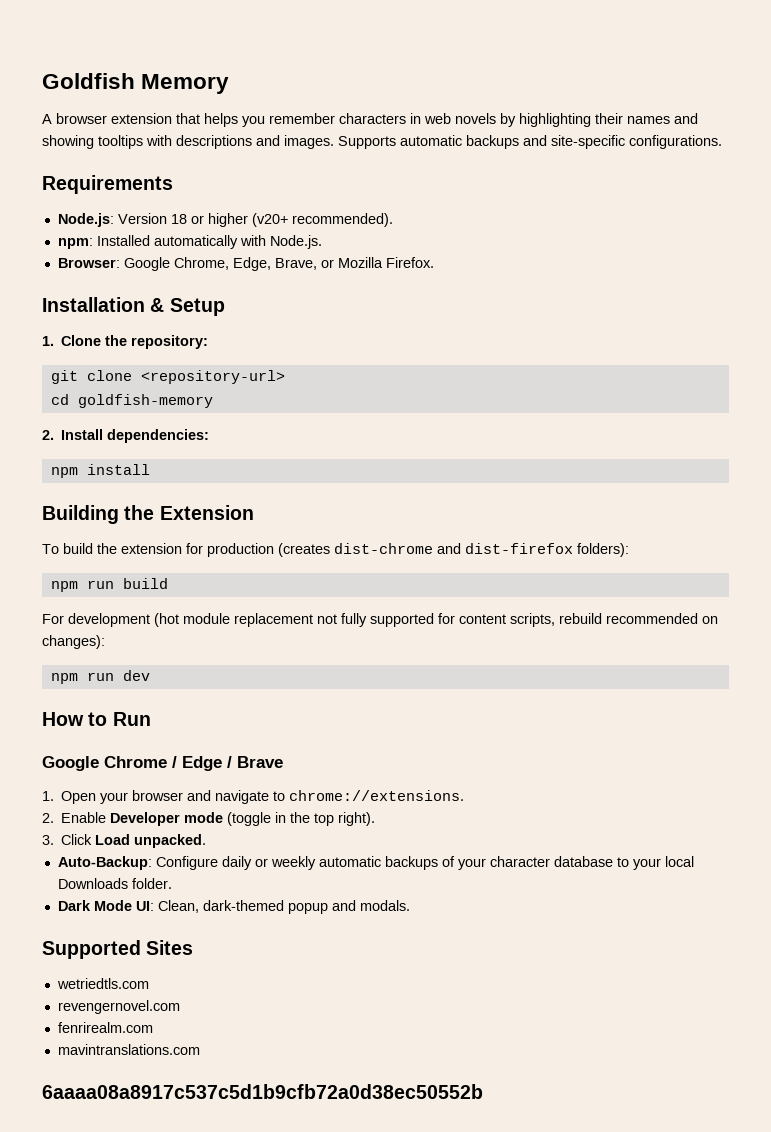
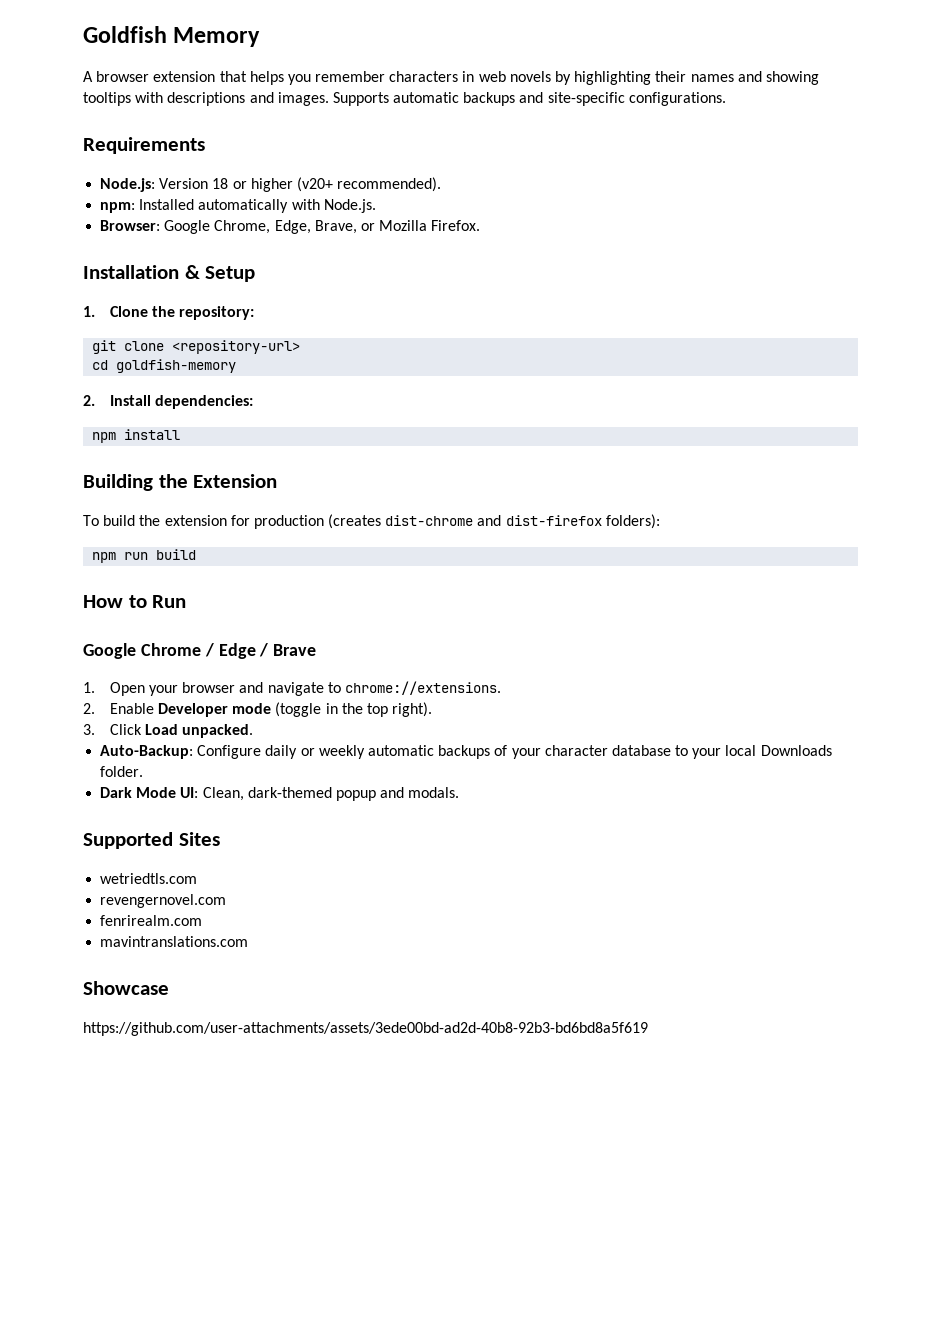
[42,613,718,627] [42,635,105,649] [50,670,150,684] // For development (hot module replacement not fully supported for content scripts, rebuild recommended on changes): // npm run dev -> (197, 554) none
[42,1084,483,1099] 6aaaa08a8917c537c5d1b9cfb72a0d38ec50552b -> [83,981,169,995] [83,1022,648,1036] Showcase // https://github.com/user-attachments/assets/3ede00bd-ad2d-40b8-92b3-bd6bd8a5f619

